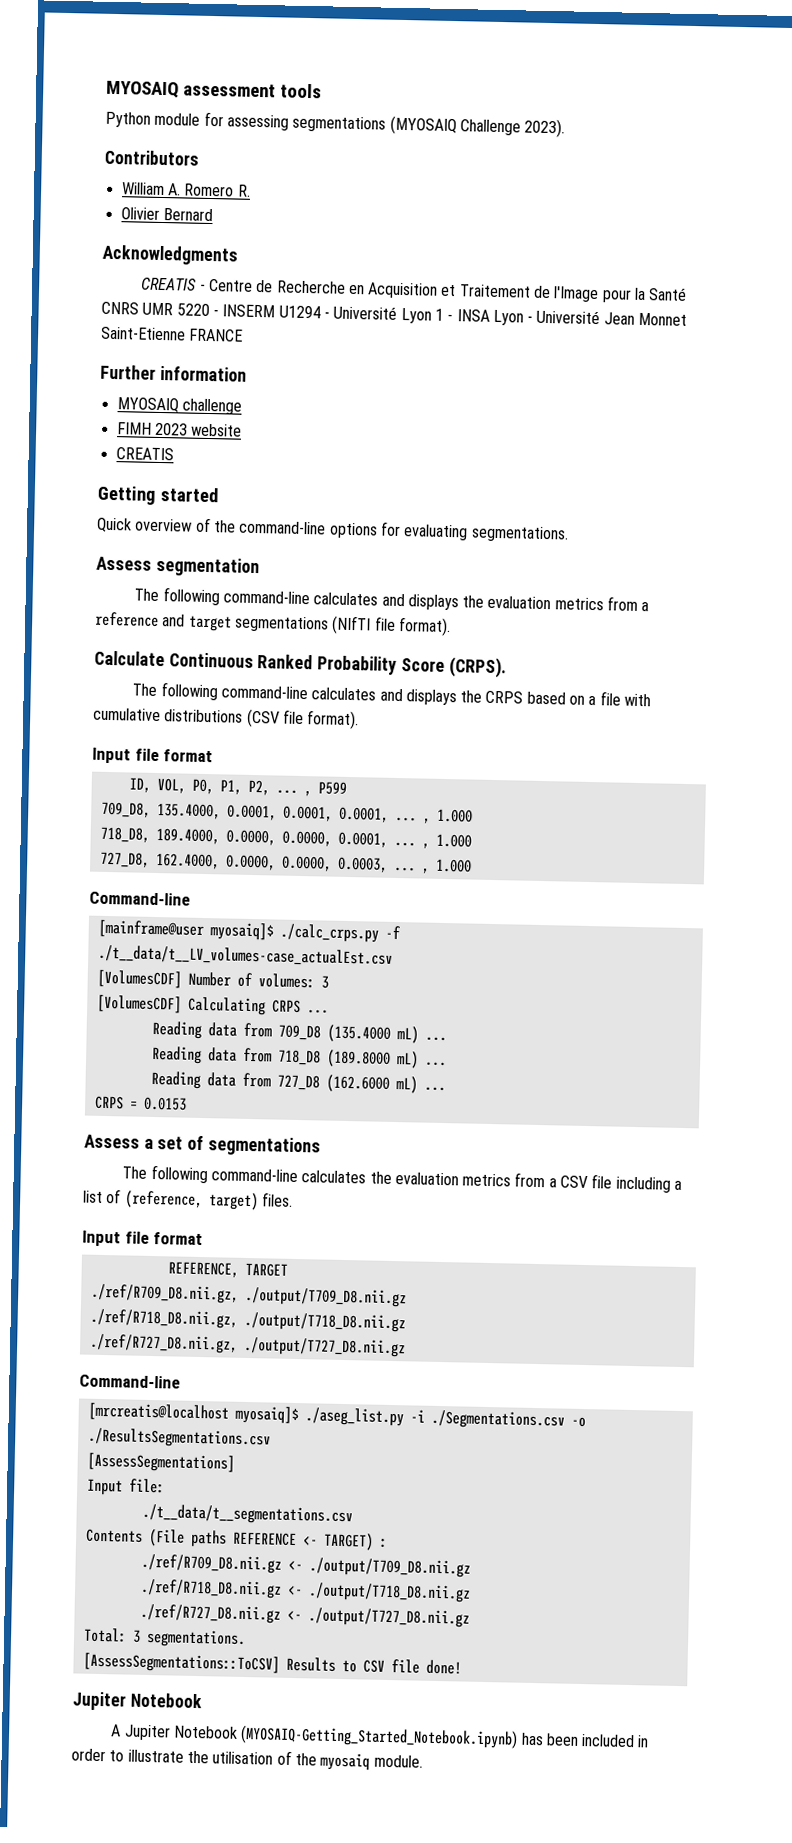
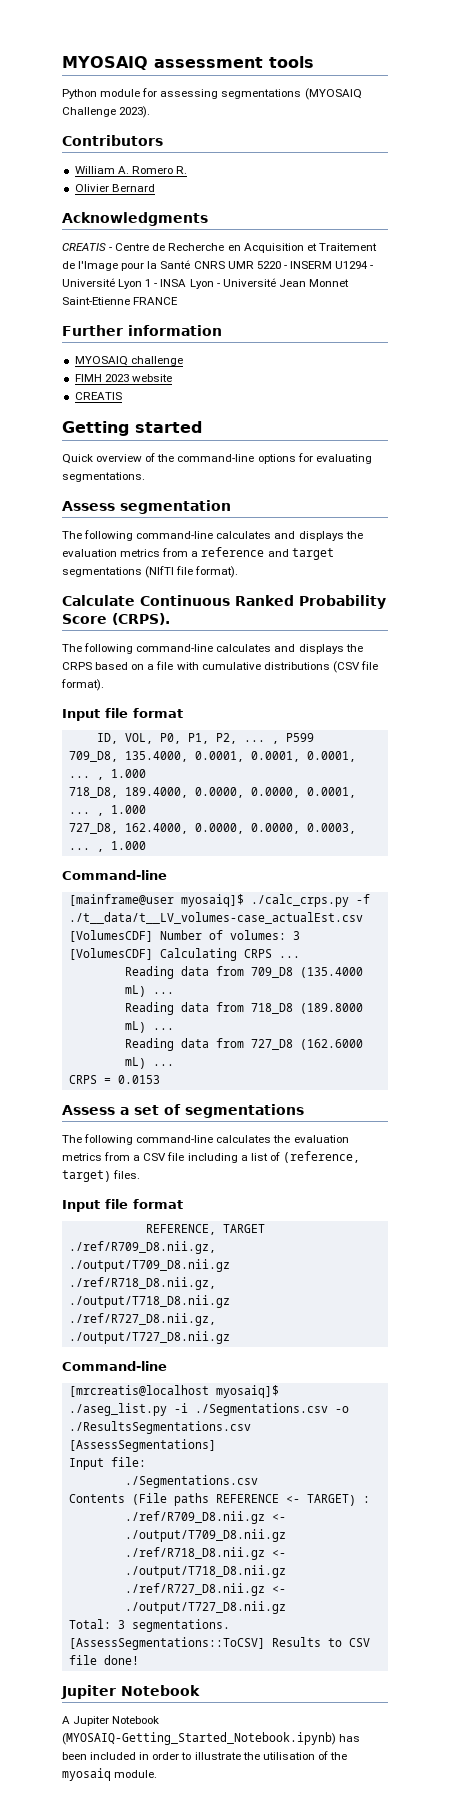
[141,1503,353,1526] ./t__data/t__segmentations.csv -> [124,1475,258,1488] ./Segmentations.csv

